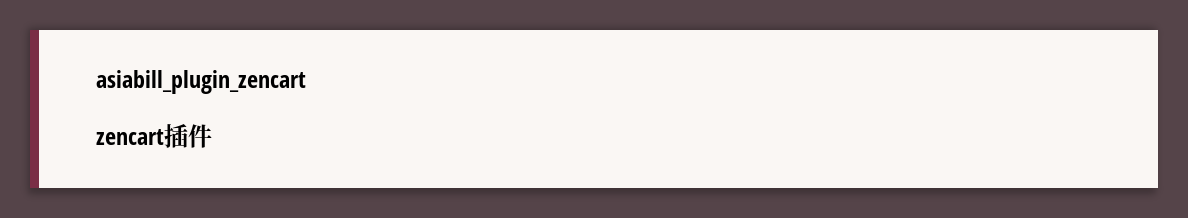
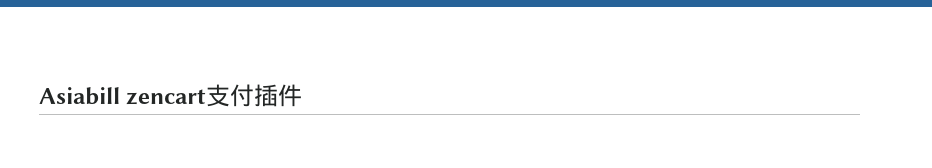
[96,70,306,94] [96,129,164,145] asiabill_plugin_zencart // zencart -> [39,84,255,107] Asiabill zencart支付

